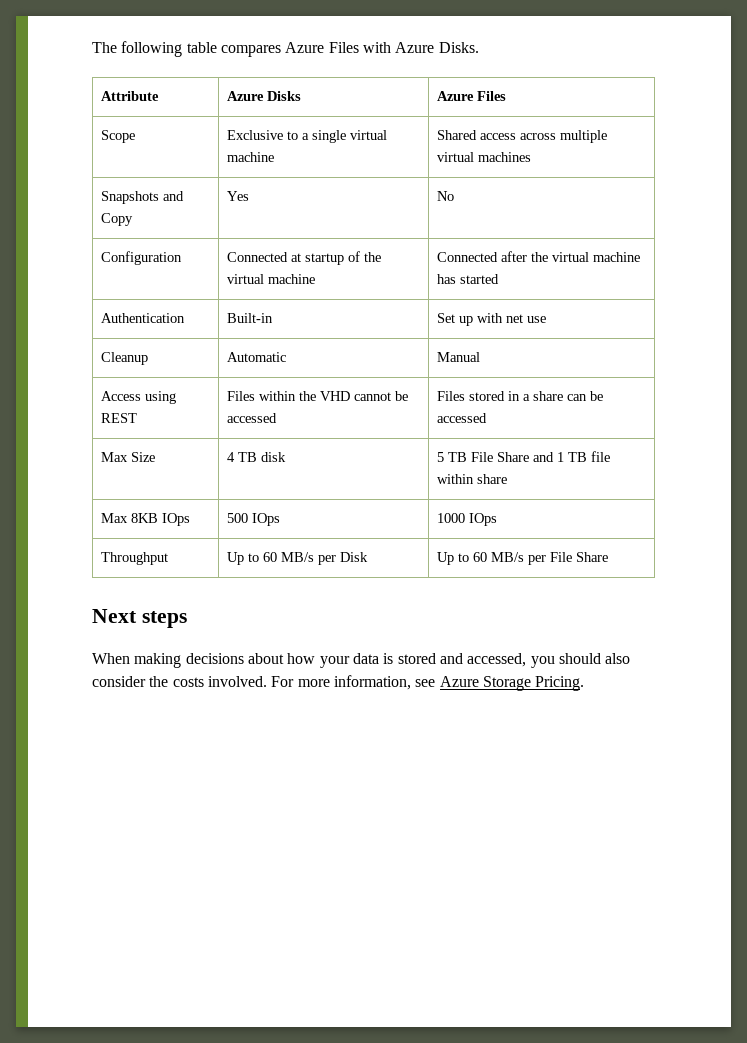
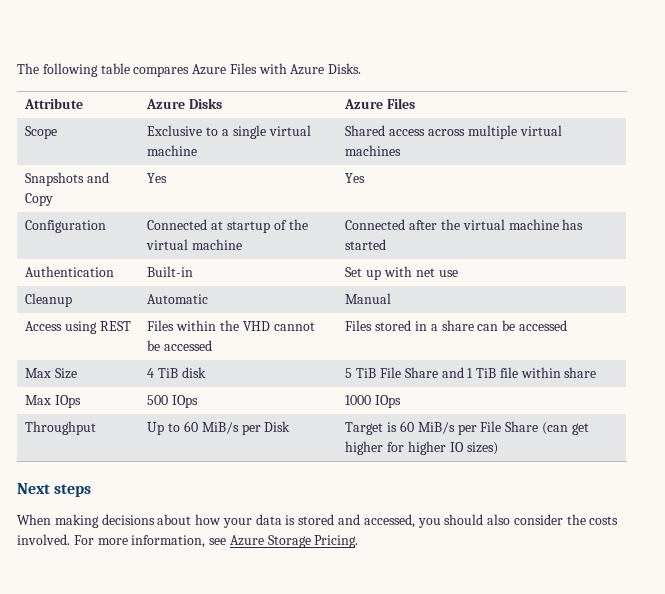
[437,191,455,201] No -> [345,173,366,183] Yes
[238,452,258,462] TB -> [158,368,179,378] TiB
[448,452,468,462] TB -> [356,368,377,378] TiB
[568,452,588,462] TB -> [476,368,497,378] TiB
[131,513,159,523] 8KB -> (52, 400) none
[281,552,315,562] MB/s -> [201,422,239,434] MiB/s
[437,552,525,565] Up to 60 MB/s -> [345,421,455,435] Target is 60 MiB/s
(609, 557) none -> [541,422,589,435] [345,441,498,455] (can get higher for higher IO sizes)

